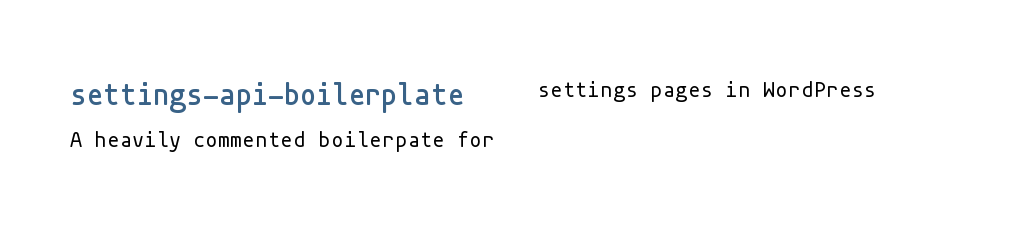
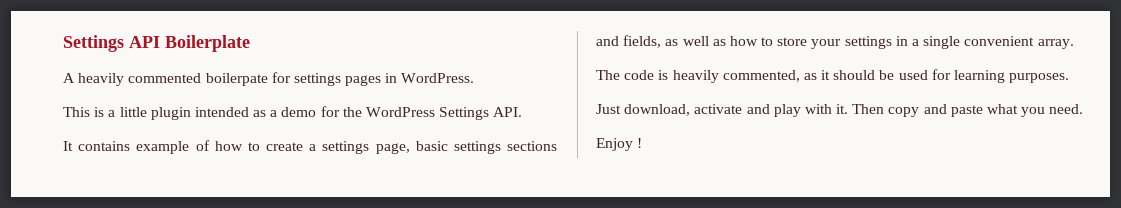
[70,82,464,113] settings-api-boilerplate -> [63,35,250,52] Settings API Boilerplate
[763,81,876,97] WordPress -> [401,73,475,83] [63,106,523,120] [63,140,557,154] [596,35,1074,49] [596,69,1070,83] [596,104,1084,117] [596,138,643,151] WordPress. // This is a little plugin intended as a demo for the WordPress Settings API. // It contains example of how to create a settings page, basic settings sections and fields, as well as how to store your settings in a single convenient array. // The code is heavily commented, as it should be used for learning purposes. // Just download, activate and play with it. Then copy and paste what you need. // Enjoy !

